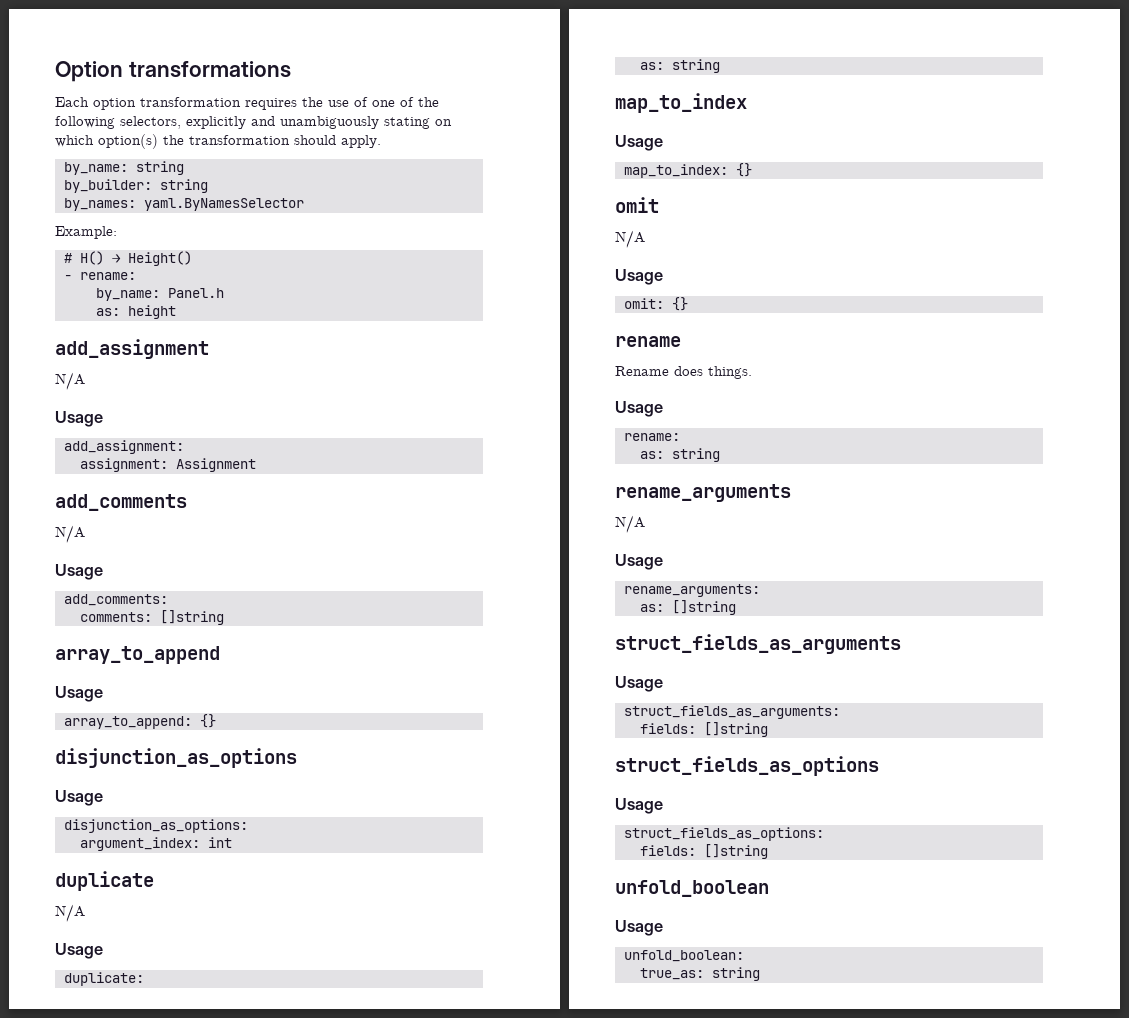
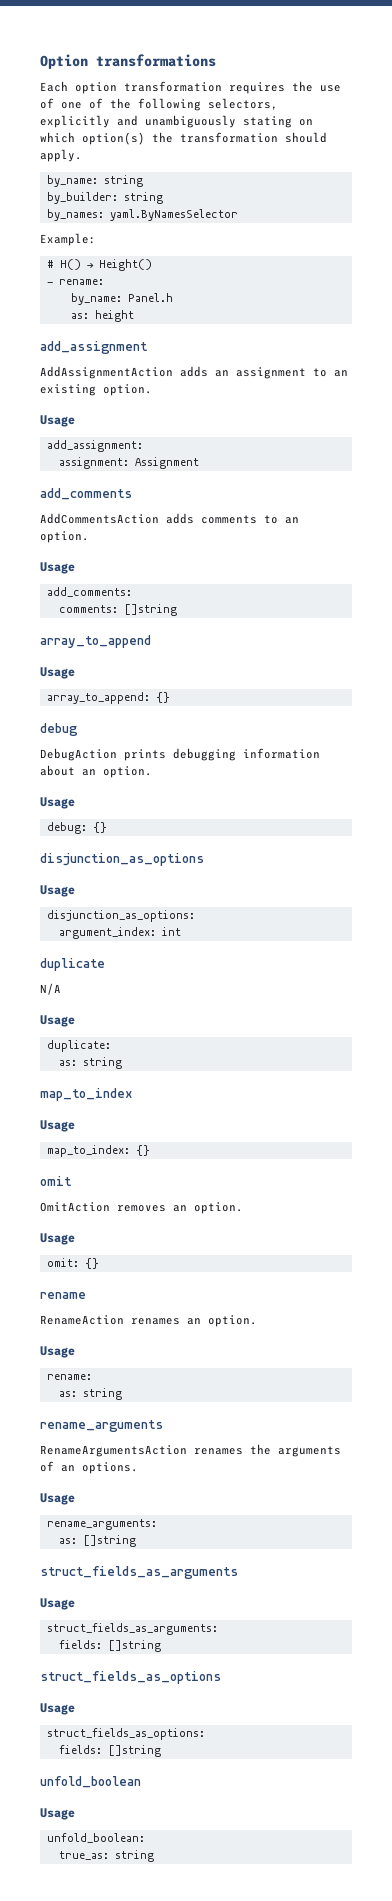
[55,372,85,390] N/A -> [40,366,348,379] [40,384,152,396] AddAssignmentAction adds an assignment to an existing option.
[55,525,85,543] N/A -> [40,513,299,524] [40,531,89,543] AddCommentsAction adds comments to an option.
(216, 721) none -> [40,723,78,736] [40,748,320,761] [40,765,152,778] [40,797,75,809] [46,822,107,834] // debug // DebugAction prints debugging information about an option. // Usage // debug: {}
[615,230,645,248] N/A -> [40,1202,243,1214] OmitAction removes an option.
[615,366,752,379] Rename does things. -> [40,1315,257,1327] RenameAction renames an option.
[615,515,645,533] N/A -> [40,1444,341,1457] [40,1461,138,1474] RenameArgumentsAction renames the arguments of an options.

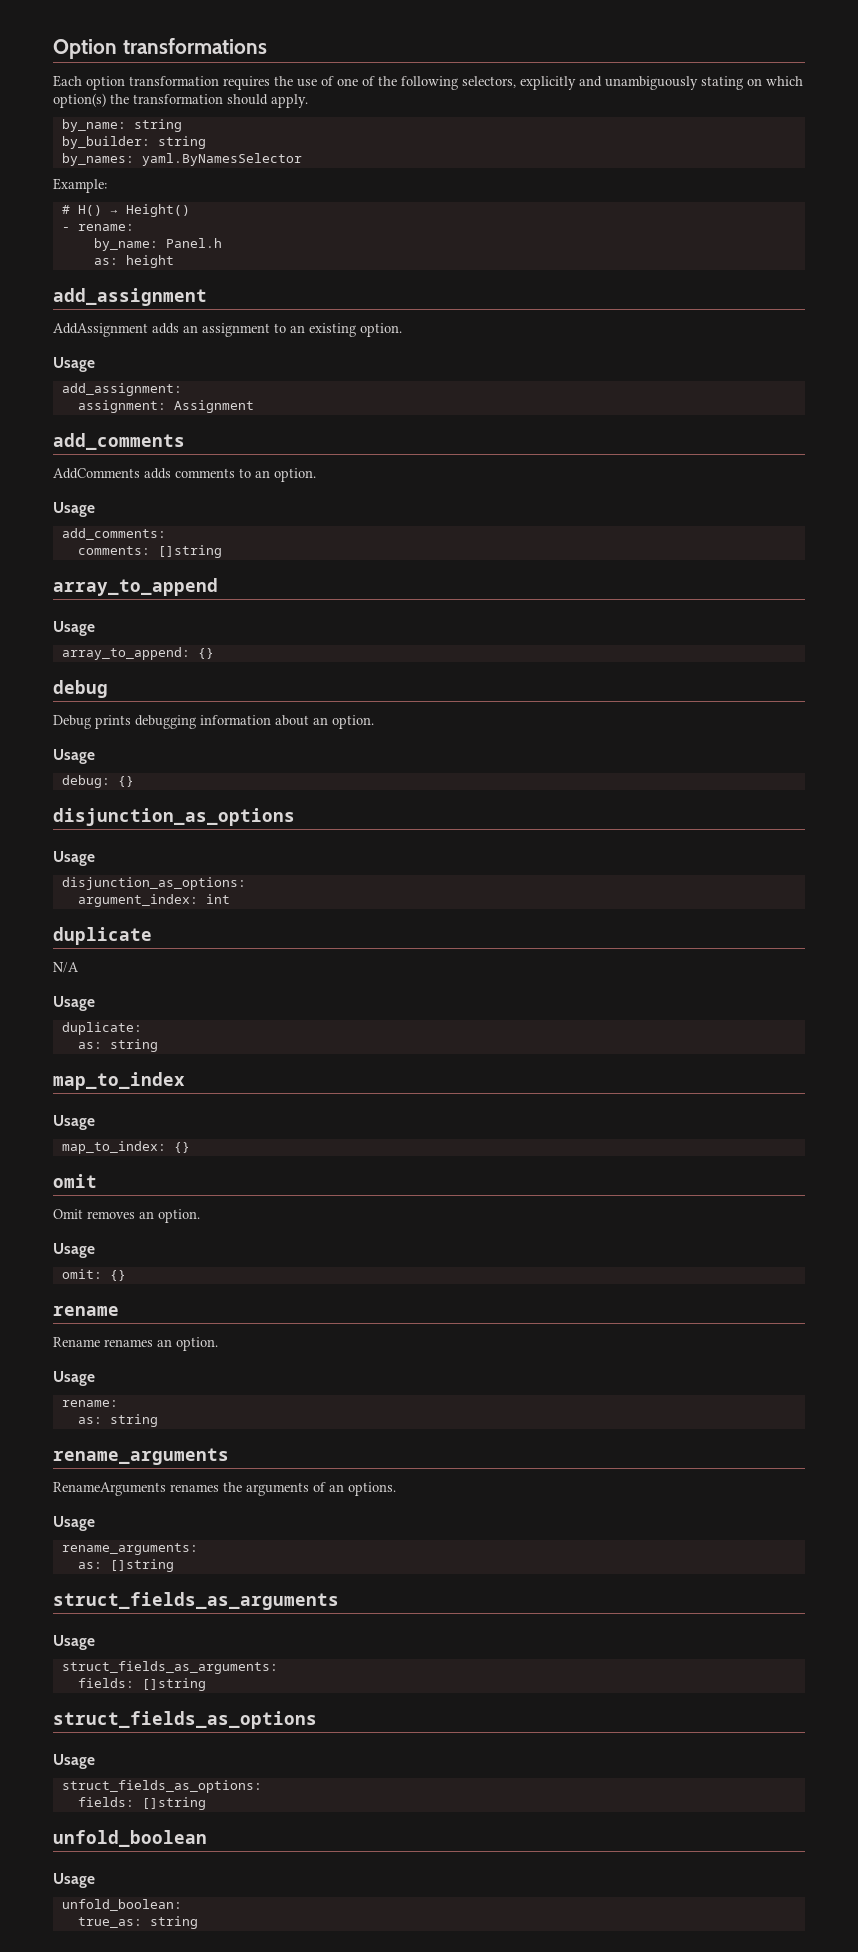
[40,366,173,379] AddAssignmentAction -> [53,323,148,337] AddAssignment
[40,513,159,524] AddCommentsAction -> [53,468,140,479] AddComments
[40,748,117,761] DebugAction -> [53,715,91,729] Debug
[40,1202,110,1212] OmitAction -> [53,1209,83,1219] Omit
[40,1315,124,1325] RenameAction -> [53,1337,100,1347] Rename
[40,1445,187,1457] RenameArgumentsAction -> [53,1482,166,1496] RenameArguments

